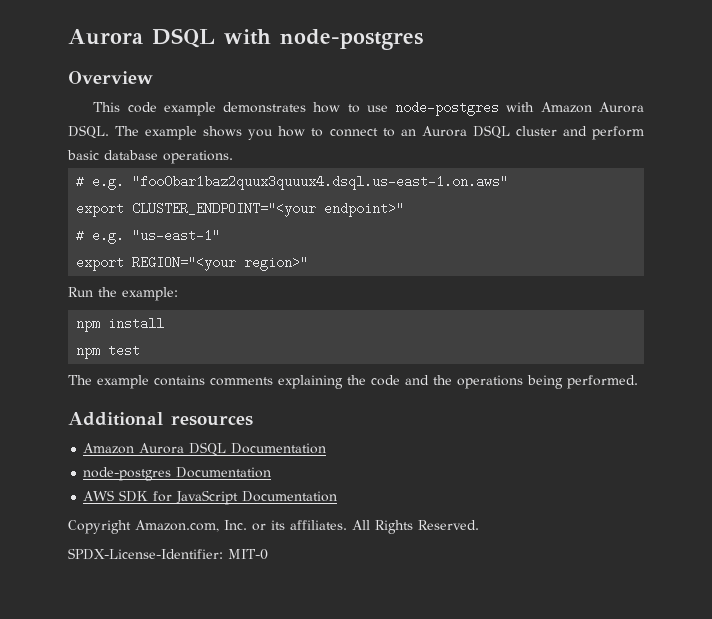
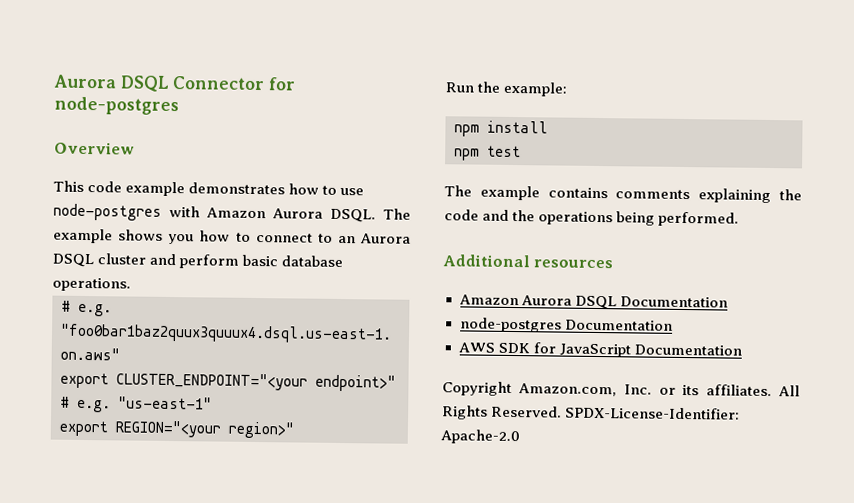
[68,28,271,48] Aurora DSQL with -> [53,74,297,92] Aurora DSQL Connector for
[68,548,268,560] // SPDX-License-Identifier: MIT-0 -> [565,406,741,420] [440,429,520,445] SPDX-License-Identifier: Apache-2.0

